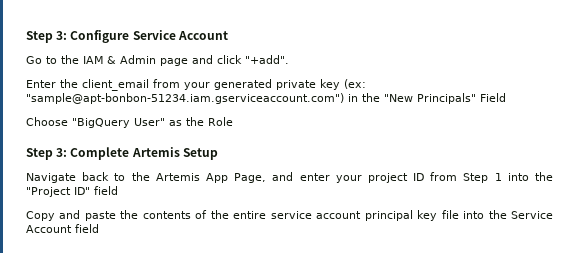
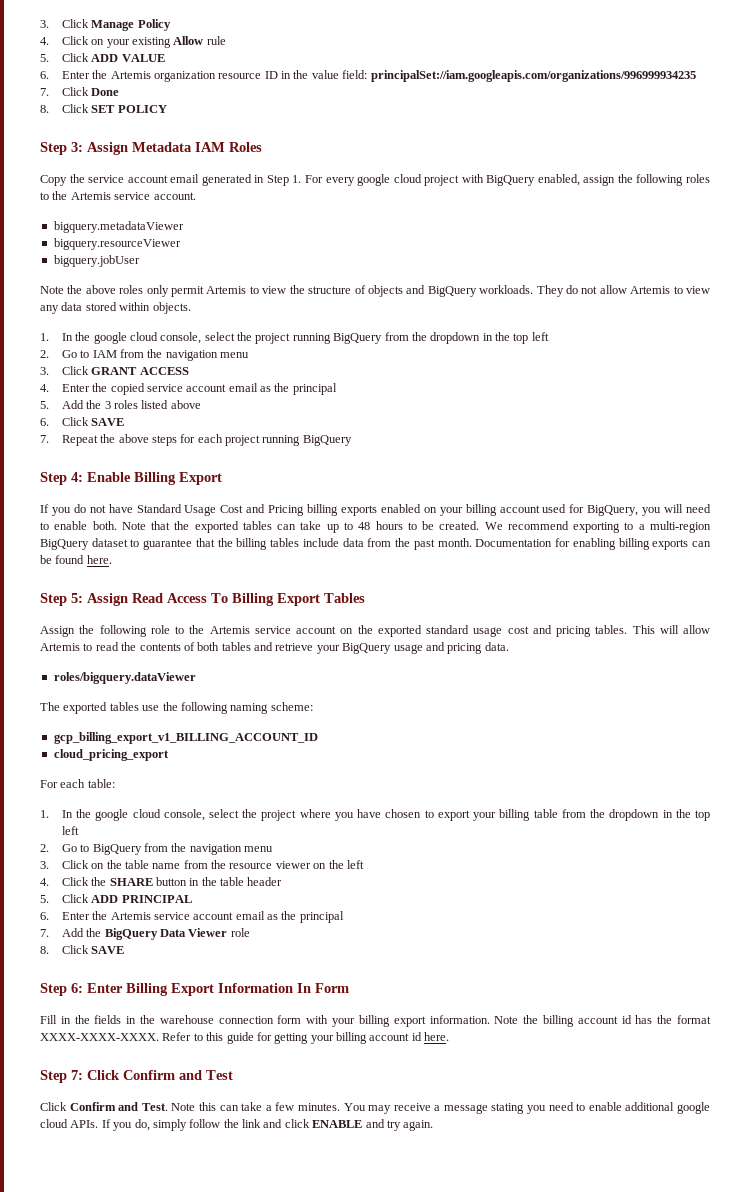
[26,30,228,43] [26,55,289,66] [26,79,366,91] [26,93,506,104] [26,117,233,128] [26,147,218,160] [26,172,553,183] [26,186,118,197] [26,210,553,221] [26,224,99,233] Step 3: Configure Service Account // Go to the IAM & Admin page and click "+add". // Enter the client_email from your generated private key (ex: "sample@apt-bonbon-51234.iam.gserviceaccount.com") in the "New Principals" Field // Choose "BigQuery User" as the Role // Step 3: Complete Artemis Setup // Navigate back to the Artemis App Page, and enter your project ID from Step 1 into the "Project ID" field // Copy and paste the contents of the entire service account principal key file into the Service Account field -> [40,19,171,31] [40,36,226,48] [40,53,165,62] [40,70,696,82] [40,87,120,96] [40,104,167,113] [40,142,262,155] [40,174,710,186] [40,191,196,200] [53,221,184,233] [53,238,181,250] [53,255,140,267] [40,285,710,297] [40,302,191,314] [40,332,549,344] [40,349,250,361] [40,366,189,375] [40,383,337,395] [40,400,201,409] [40,417,125,426] [40,434,352,446] [40,472,222,485] [40,504,711,516] [40,521,711,533] [40,538,711,550] [40,555,112,564] [40,593,365,606] [40,625,710,637] [40,642,509,654] [53,672,196,684] [40,702,313,714] [53,732,318,744] [53,749,169,761] [40,779,115,788] [40,809,711,821] [61,826,79,835] [40,843,274,855] [40,860,364,869] [40,877,283,886] [40,894,192,903] [40,911,344,923] [40,928,250,940] [40,945,125,954] [40,983,349,996] [40,1015,712,1027] [40,1032,450,1044] [40,1070,233,1083] [40,1102,710,1114] [40,1119,434,1131] 3. Click Manage Policy // 4. Click on your existing Allow rule // 5. Click ADD VALUE // 6. Enter the Artemis organization resource ID in the value field: principalSet://iam.googleapis.com/organizations/996999934235 // 7. Click Done // 8. Click SET POLICY // Step 3: Assign Metadata IAM Roles // Copy the service account email generated in Step 1. For every google cloud project with BigQuery enabled, assign the following roles to the Artemis service account. // bigquery.metadataViewer // bigquery.resourceViewer // bigquery.jobUser // Note the above roles only permit Artemis to view the structure of objects and BigQuery workloads. They do not allow Artemis to view any data stored within objects. // 1. In the google cloud console, select the project running BigQuery from the dropdown in the top left // 2. Go to IAM from the navigation menu // 3. Click GRANT ACCESS // 4. Enter the copied service account email as the principal // 5. Add the 3 roles listed above // 6. Click SAVE // 7. Repeat the above steps for each project running BigQuery // Step 4: Enable Billing Export // If you do not have Standard Usage Cost and Pricing billing exports enabled on your billing account used for BigQuery, you will need to enable both. Note that the exported tables can take up to 48 hours to be created. We recommend exporting to a multi-region BigQuery dataset to guarantee that the billing tables include data from the past month. Documentation for enabling billing exports can be found here. // Step 5: Assign Read Access To Billing Export Tables // Assign the following role to the Artemis service account on the exported standard usage cost and pricing tables. This will allow Artemis to read the contents of both tables and retrieve your BigQuery usage and pricing data. // roles/bigquery.dataViewer // The exported tables use the following naming scheme: // gcp_billing_export_v1_BILLING_ACCOUNT_ID // cloud_pricing_export // For each table: // 1. In the google cloud console, select the project where you have chosen to export your billing table from the dropdown in the top left // 2. Go to BigQuery from the navigation menu // 3. Click on the table name from the resource viewer on the left // 4. Click the SHARE button in the table header // 5. Click ADD PRINCIPAL // 6. Enter the Artemis service account email as the principal // 7. Add the BigQuery Data Viewer role // 8. Click SAVE // Step 6: Enter Billing Export Information In Form // Fill in the fields in the warehouse connection form with your billing export information. Note the billing account id has the format XXXX-XXXX-XXXX. Refer to this guide for getting your billing account id here. // Step 7: Click Confirm and Test // Click Confirm and Test. Note this can take a few minutes. You may receive a message stating you need to enable additional google cloud APIs. If you do, simply follow the link and click ENABLE and try again.

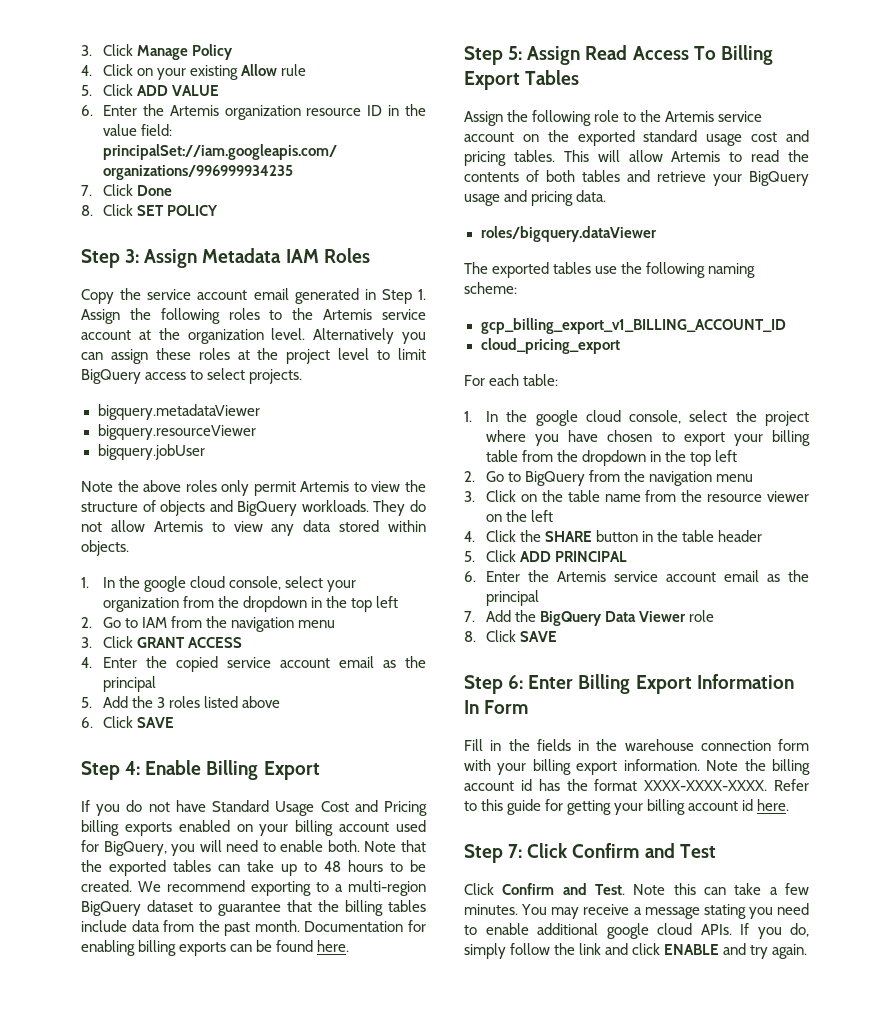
[304,174,616,186] For every google cloud project with BigQuery enabled, assign -> [81,309,120,324] Assign
[153,192,196,200] account. -> [81,328,426,344] [81,348,427,364] [81,368,303,384] account at the organization level. Alternatively you can assign these roles at the project level to limit BigQuery access to select projects.
[237,332,383,344] the project running BigQuery -> [327,580,357,592] [103,597,180,612] your organization
[40,434,352,446] // 7. Repeat the above steps for each project running BigQuery -> (175, 722) none

